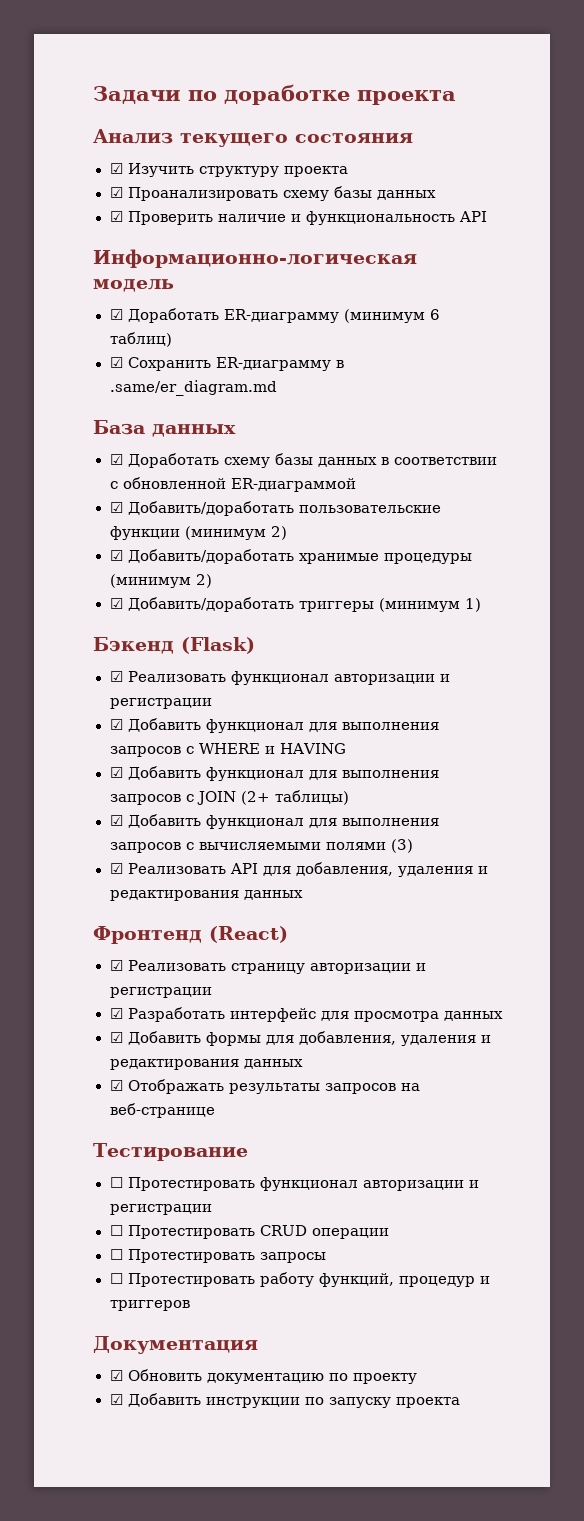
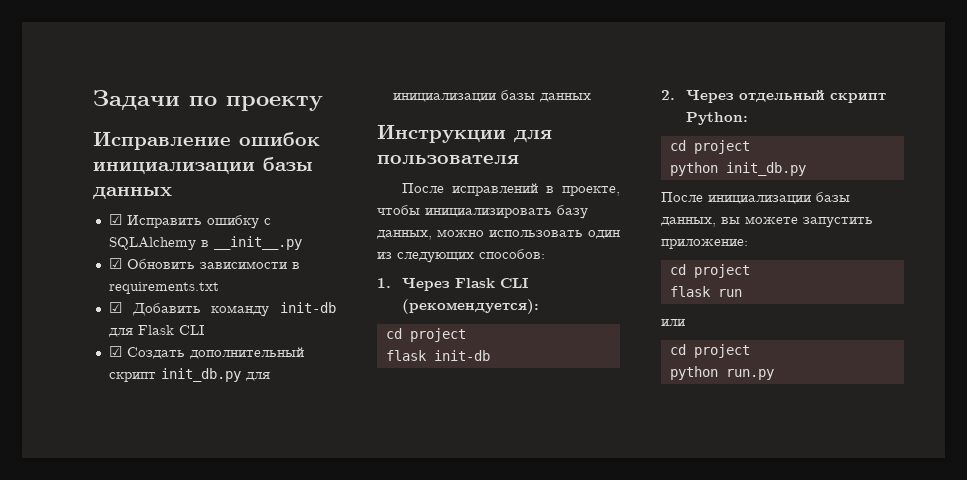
[224,84,456,105] [93,129,413,147] [109,163,348,177] [109,186,436,201] [109,211,487,225] [93,249,417,268] [93,279,174,292] [109,308,440,323] [109,332,172,347] [109,357,344,371] [109,380,277,396] [93,420,236,437] [109,453,497,468] [109,477,356,492] [109,501,441,516] [109,526,287,540] [109,549,472,564] [109,574,212,588] [109,597,481,612] [93,637,255,654] [109,671,450,685] [109,698,212,709] [109,718,439,733] [109,743,346,757] [109,766,439,781] [109,790,349,805] [109,814,439,829] [109,839,413,853] [109,862,488,877] [109,890,303,901] [93,926,288,944] [109,960,426,974] [109,987,212,998] [109,1007,503,1022] [109,1031,491,1046] [109,1059,303,1070] [109,1079,420,1094] [109,1103,215,1118] [93,1143,248,1161] [109,1177,479,1191] [109,1204,212,1215] [109,1225,389,1239] [109,1249,326,1263] [109,1272,490,1287] [109,1300,190,1311] [93,1336,258,1354] [109,1369,417,1384] [109,1393,460,1408] доработке проекта // Анализ текущего состояния // ☑ Изучить структуру проекта // ☑ Проанализировать схему базы данных // ☑ Проверить наличие и функциональность API // Информационно-логическая модель // ☑ Доработать ER-диаграмму (минимум 6 таблиц) // ☑ Сохранить ER-диаграмму в .same/er_diagram.md // База данных // ☑ Доработать схему базы данных в соответствии с обновленной ER-диаграммой // ☑ Добавить/доработать пользовательские функции (минимум 2) // ☑ Добавить/доработать хранимые процедуры (минимум 2) // ☑ Добавить/доработать триггеры (минимум 1) // Бэкенд (Flask) // ☑ Реализовать функционал авторизации и регистрации // ☑ Добавить функционал для выполнения запросов с WHERE и HAVING // ☑ Добавить функционал для выполнения запросов с JOIN (2+ таблицы) // ☑ Добавить функционал для выполнения запросов с вычисляемыми полями (3) // ☑ Реализовать API для добавления, удаления и редактирования данных // Фронтенд (React) // ☑ Реализовать страницу авторизации и регистрации // ☑ Разработать интерфейс для просмотра данных // ☑ Добавить формы для добавления, удаления и редактирования данных // ☑ Отображать результаты запросов на веб-странице // Тестирование // ☐ Протестировать функционал авторизации и регистрации // ☐ Протестировать CRUD операции // ☐ Протестировать запросы // ☐ Протестировать работу функций, процедур и триггеров // Документация // ☑ Обновить документацию по проекту // ☑ Добавить инструкции по запуску проекта -> [226,96,323,111] [93,131,320,150] [93,157,313,174] [93,187,172,199] [108,214,271,229] [108,236,302,250] [108,258,300,269] [108,282,219,294] [108,302,336,317] [108,325,204,337] [108,346,304,359] [108,368,270,382] [392,90,591,102] [377,124,552,143] [377,155,519,164] [401,183,620,196] [377,205,588,219] [377,229,620,240] [377,249,545,263] [377,277,529,291] [401,299,539,314] [385,328,466,342] [385,350,490,361] [661,89,886,103] [685,112,748,125] [669,140,750,154] [669,162,806,176] [661,192,850,204] [661,216,873,228] [661,239,748,249] [669,264,750,278] [669,286,742,297] [661,319,685,326] [669,344,750,358] [669,366,774,380] проекту // Исправление ошибок инициализации базы данных // ☑ Исправить ошибку с SQLAlchemy в __init__.py // ☑ Обновить зависимости в requirements.txt // ☑ Добавить команду init-db для Flask CLI // ☑ Создать дополнительный скрипт init_db.py для инициализации базы данных // Инструкции для пользователя // После исправлений в проекте, чтобы инициализировать базу данных, можно использовать один из следующих способов: // 1. Через Flask CLI (рекомендуется): // cd project // flask init-db // 2. Через отдельный скрипт Python: // cd project // python init_db.py // После инициализации базы данных, вы можете запустить приложение: // cd project // flask run // или // cd project // python run.py

